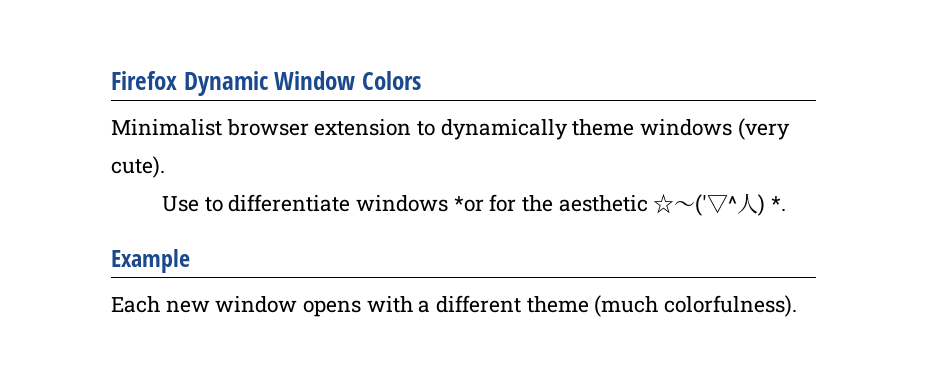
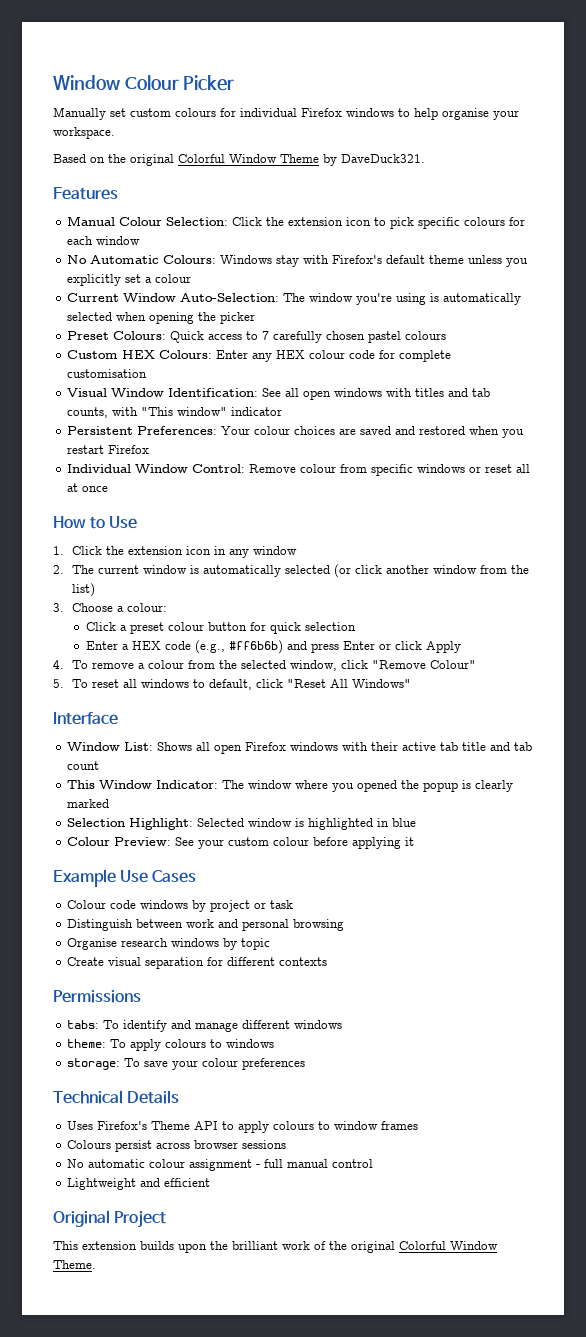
[111,71,421,96] [111,118,790,140] [111,156,165,178] [161,193,786,216] [111,249,190,273] [111,295,798,317] Firefox Dynamic Window Colors // Minimalist browser extension to dynamically theme windows (very cute). // Use to differentiate windows *or for the aesthetic ☆～('▽^人) *. // Example // Each new window opens with a different theme (much colorfulness). -> [53,75,235,91] [53,107,519,120] [53,127,115,139] [53,154,425,166] [53,187,118,200] [67,216,526,229] [67,236,141,245] [67,255,529,267] [67,274,192,286] [67,293,522,305] [67,312,256,324] [67,331,447,343] [67,350,452,362] [67,369,148,378] [67,388,491,400] [67,407,283,418] [67,426,525,438] [67,445,150,454] [67,464,531,476] [67,483,109,492] [53,516,138,529] [53,546,297,558] [53,564,529,578] [71,583,95,597] [53,603,167,612] [86,622,357,634] [86,640,462,654] [53,660,476,671] [53,679,411,690] [53,712,118,725] [67,742,533,754] [67,761,100,770] [67,780,514,792] [67,799,110,808] [67,818,417,830] [67,837,415,849] [53,869,197,887] [67,900,294,912] [67,919,345,931] [67,938,271,950] [67,957,328,969] [53,990,141,1003] [67,1020,343,1032] [67,1039,275,1051] [67,1058,306,1070] [53,1090,180,1104] [67,1121,419,1133] [67,1140,287,1152] [67,1159,374,1171] [67,1178,211,1190] [53,1210,167,1228] [53,1241,498,1253] [53,1260,96,1269] Window Colour Picker // Manually set custom colours for individual Firefox windows to help organise your workspace. // Based on the original Colorful Window Theme by DaveDuck321. // Features // Manual Colour Selection: Click the extension icon to pick specific colours for each window // No Automatic Colours: Windows stay with Firefox's default theme unless you explicitly set a colour // Current Window Auto-Selection: The window you're using is automatically selected when opening the picker // Preset Colours: Quick access to 7 carefully chosen pastel colours // Custom HEX Colours: Enter any HEX colour code for complete customisation // Visual Window Identification: See all open windows with titles and tab counts, with "This window" indicator // Persistent Preferences: Your colour choices are saved and restored when you restart Firefox // Individual Window Control: Remove colour from specific windows or reset all at once // How to Use // 1. Click the extension icon in any window // 2. The current window is automatically selected (or click another window from the list) // 3. Choose a colour: // Click a preset colour button for quick selection // Enter a HEX code (e.g., #ff6b6b) and press Enter or click Apply // 4. To remove a colour from the selected window, click "Remove Colour" // 5. To reset all windows to default, click "Reset All Windows" // Interface // Window List: Shows all open Firefox windows with their active tab title and tab count // This Window Indicator: The window where you opened the popup is clearly marked // Selection Highlight: Selected window is highlighted in blue // Colour Preview: See your custom colour before applying it // Example Use Cases // Colour code windows by project or task // Distinguish between work and personal browsing // Organise research windows by topic // Create visual separation for different contexts // Permissions // tabs: To identify and manage different windows // theme: To apply colours to windows // storage: To save your colour preferences // Technical Details // Uses Firefox's Theme API to apply colours to window frames // Colours persist across browser sessions // No automatic colour assignment - full manual control // Lightweight and efficient // Original Project // This extension builds upon the brilliant work of the original Colorful Window Theme.

